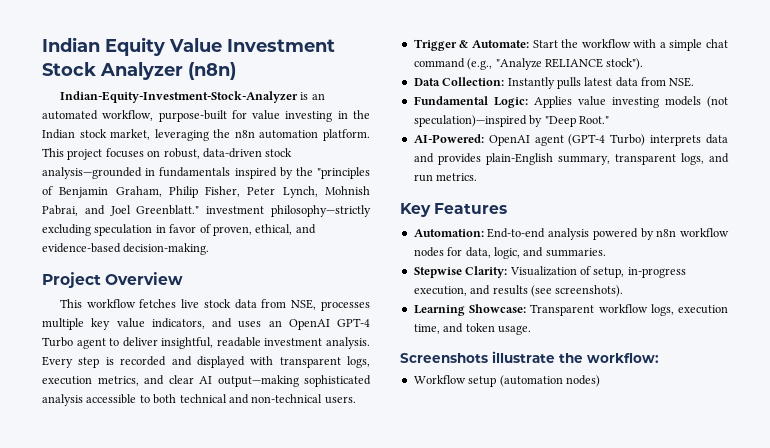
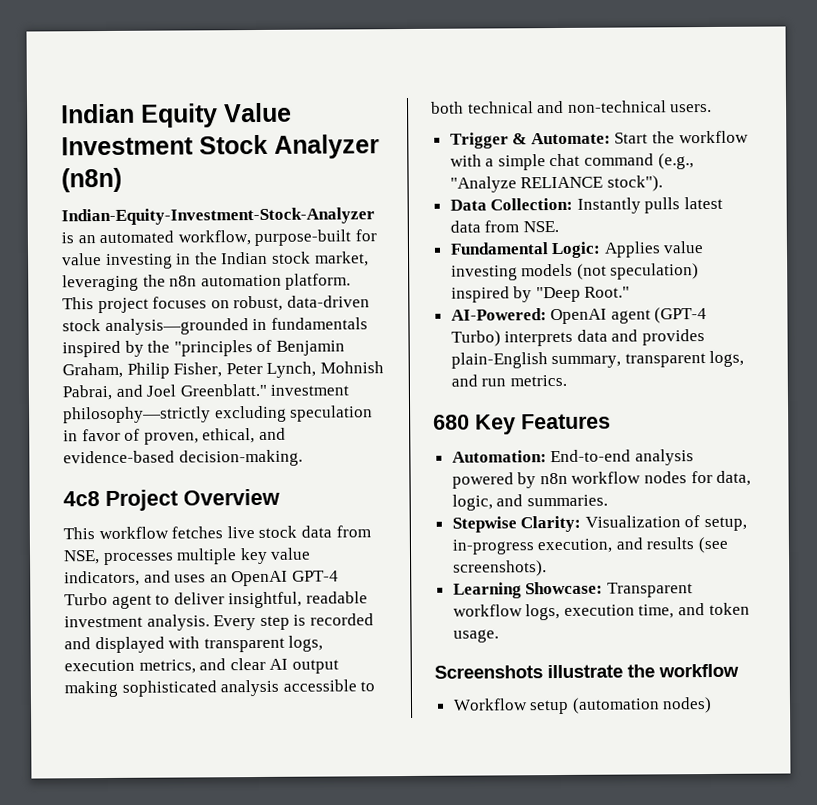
(210, 249) none -> [63,491,100,507] 4c8
[217,375,299,387] output—making -> [291,659,339,674] [64,680,118,698] output making
[413,115,527,127] speculation)—inspired -> [610,263,700,280] [450,286,510,303] speculation) inspired
(478, 177) none -> [433,414,470,430] 680
[587,353,659,363] workflow: -> [658,663,739,678] workflow

